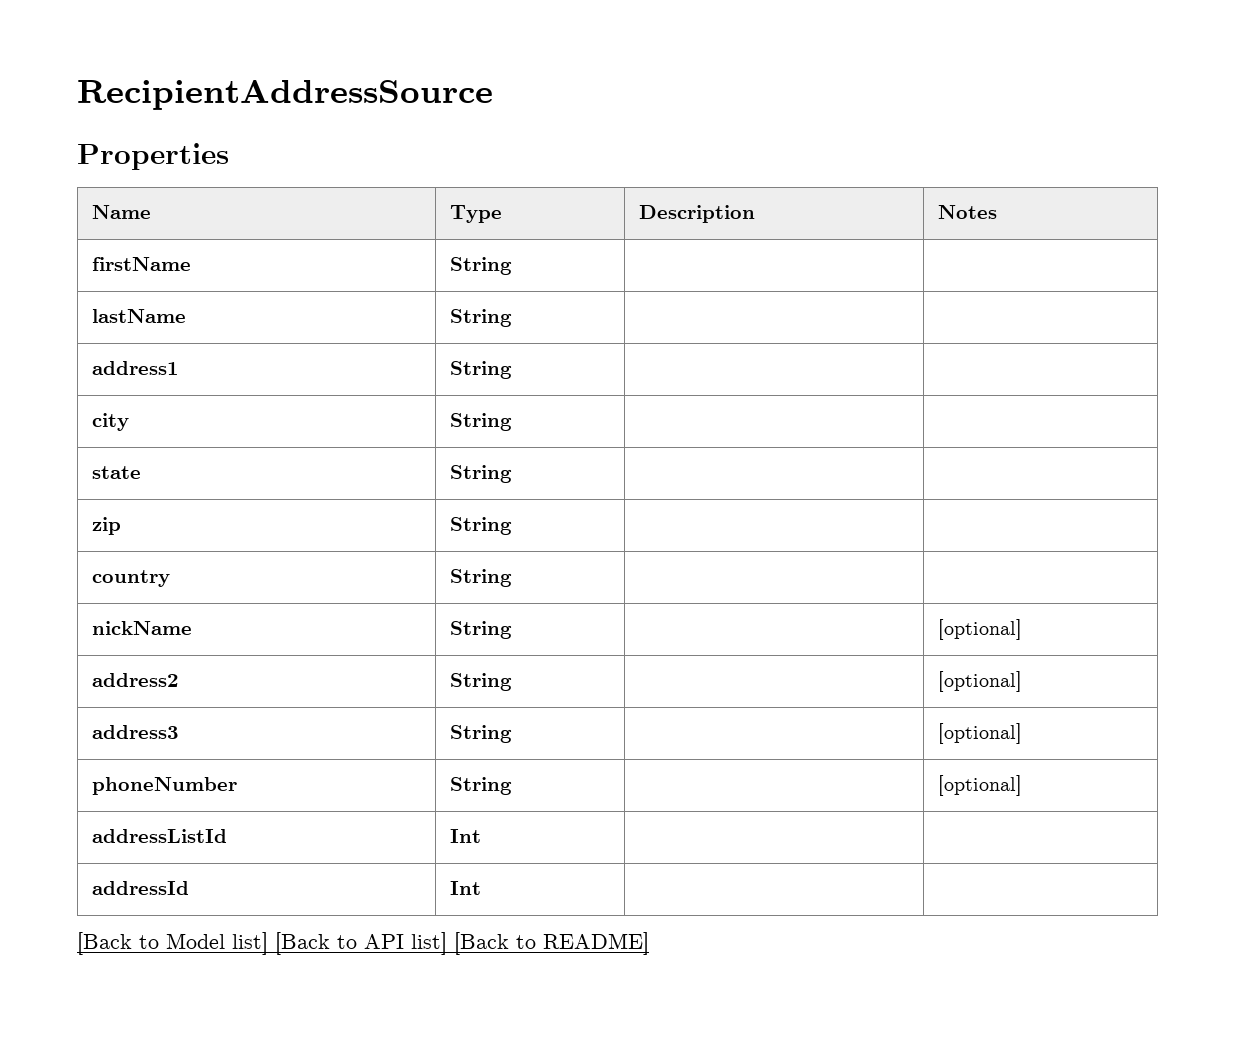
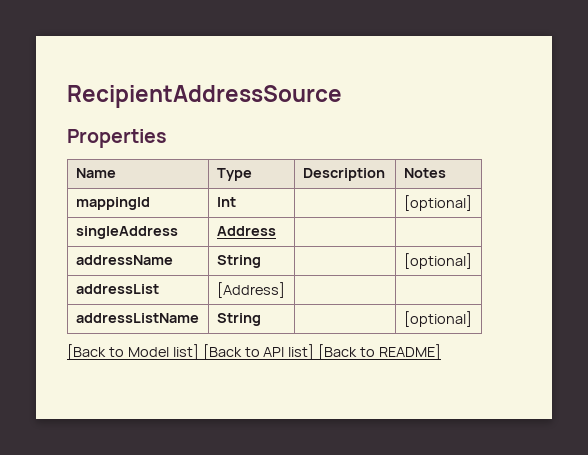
[91,257,191,271] [449,257,512,275] [91,309,186,323] [449,309,512,327] [91,361,179,375] [449,361,512,379] [91,413,129,431] [449,413,512,431] [91,466,141,479] [449,465,512,483] [91,517,121,535] [449,517,512,535] [91,570,170,587] [449,569,512,587] [91,621,192,635] [449,621,512,639] [937,619,1022,640] [91,673,179,687] [449,673,512,691] [937,671,1022,692] [91,725,179,739] [449,725,512,743] [937,723,1022,744] [91,777,237,795] [449,777,512,795] [937,775,1022,796] [91,829,227,843] [449,829,481,843] [91,881,189,895] [449,881,481,895] firstName | String | | // lastName | String | | // address1 | String | | // city | String | | // state | String | | // zip | String | | // country | String | | // nickName | String | | [optional] // address2 | String | | [optional] // address3 | String | | [optional] // phoneNumber | String | | [optional] // addressListId | Int | | // addressId | Int | | -> [75,197,150,210] [216,197,236,207] [403,195,472,211] [75,226,178,239] [216,226,276,236] [75,255,173,265] [216,255,261,268] [403,253,472,269] [75,284,159,294] [216,282,285,298] [75,313,199,323] [216,313,261,326] [403,311,472,327] mappingId | Int | | [optional] // singleAddress | Address | | // addressName | String | | [optional] // addressList | [Address] | | // addressListName | String | | [optional]

